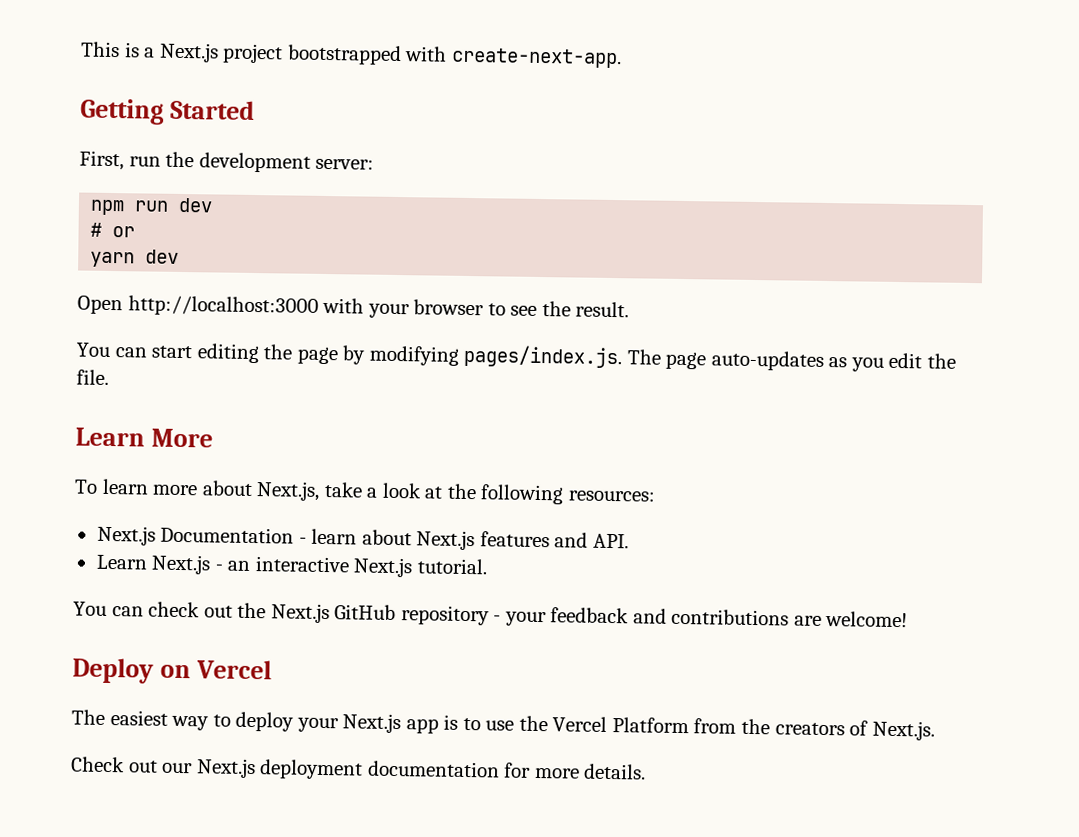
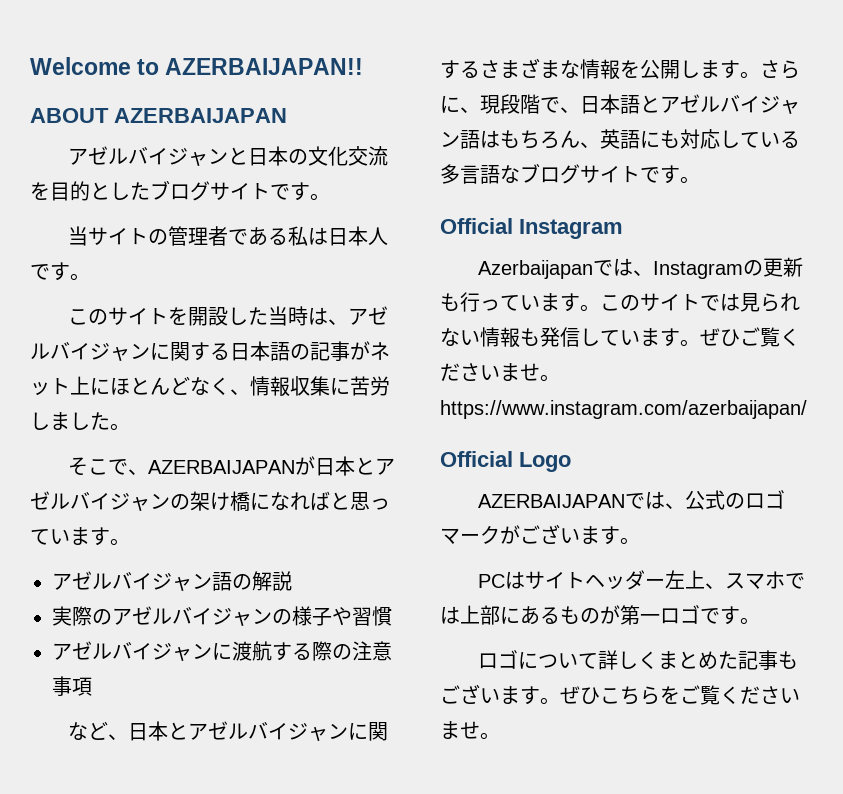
[81,41,622,69] [80,98,255,125] [79,150,375,173] [90,197,214,216] [90,222,136,238] [90,249,180,268] [77,295,630,319] [76,342,957,372] [76,369,109,385] [75,427,213,448] [74,478,655,505] [96,525,629,551] [95,554,488,578] [73,601,909,628] [72,657,272,684] [71,709,935,741] [71,756,647,780] This is a Next.js project bootstrapped with create-next-app. // Getting Started // First, run the development server: // npm run dev // # or // yarn dev // Open http://localhost:3000 with your browser to see the result. // You can start editing the page by modifying pages/index.js. The page auto-updates as you edit the file. // Learn More // To learn more about Next.js, take a look at the following resources: // Next.js Documentation - learn about Next.js features and API. // Learn Next.js - an interactive Next.js tutorial. // You can check out the Next.js GitHub repository - your feedback and contributions are welcome! // Deploy on Vercel // The easiest way to deploy your Next.js app is to use the Vercel Platform from the creators of Next.js. // Check out our Next.js deployment documentation for more details. -> [30,57,364,75] [30,108,287,123] [68,146,389,166] [30,180,330,201] [68,226,389,246] [30,262,90,281] [68,306,389,326] [30,341,390,361] [30,376,390,397] [30,412,130,431] [68,456,396,476] [30,491,390,512] [30,527,130,546] [52,571,292,591] [52,606,392,626] [52,641,392,661] [52,676,92,696] [68,721,389,741] [440,58,800,80] [440,94,800,114] [440,129,800,149] [440,163,700,184] [440,218,623,239] [478,257,804,279] [440,292,800,312] [440,327,800,348] [440,363,560,382] [440,400,807,419] [440,451,571,472] [478,490,786,510] [440,524,640,545] [478,570,806,590] [440,605,760,625] [478,650,799,670] [440,684,800,705] [440,721,500,740] Welcome to AZERBAIJAPAN!! // ABOUT AZERBAIJAPAN // アゼルバイジャンと日本の文化交流を目的としたブログサイトです。 // 当サイトの管理者である私は日本人です。 // このサイトを開設した当時は、アゼルバイジャンに関する日本語の記事がネット上にほとんどなく、情報収集に苦労しました。 // そこで、AZERBAIJAPANが日本とアゼルバイジャンの架け橋になればと思っています。 // アゼルバイジャン語の解説 // 実際のアゼルバイジャンの様子や習慣 // アゼルバイジャンに渡航する際の注意事項 // など、日本とアゼルバイジャンに関するさまざまな情報を公開します。さらに、現段階で、日本語とアゼルバイジャン語はもちろん、英語にも対応している多言語なブログサイトです。 // Official Instagram // Azerbaijapanでは、Instagramの更新も行っています。このサイトでは見られない情報も発信しています。ぜひご覧くださいませ。https://www.instagram.com/azerbaijapan/ // Official Logo // AZERBAIJAPANでは、公式のロゴマークがございます。 // PCはサイトヘッダー左上、スマホでは上部にあるものが第一ロゴです。 // ロゴについて詳しくまとめた記事もございます。ぜひこちらをご覧くださいませ。

